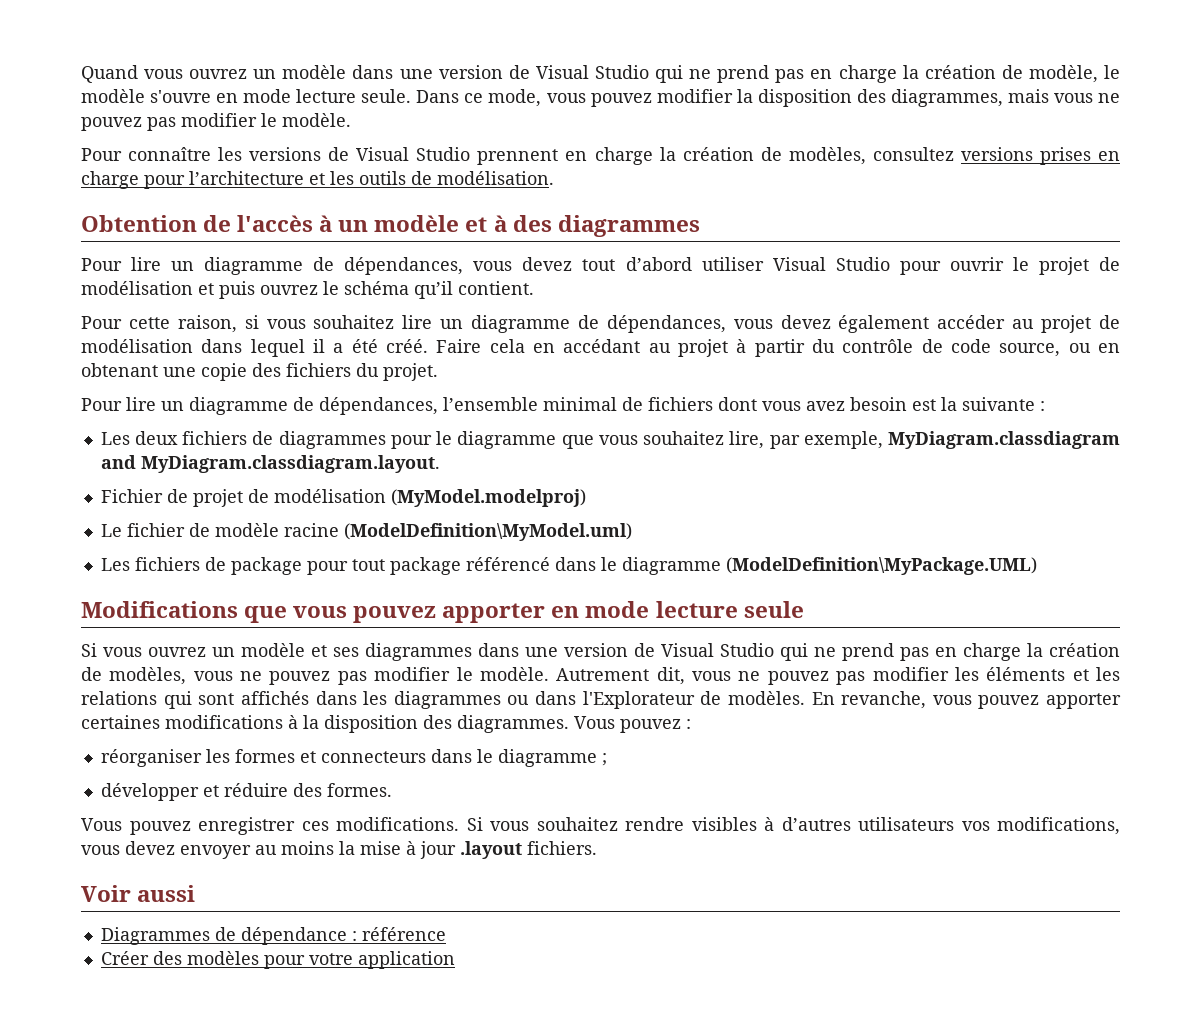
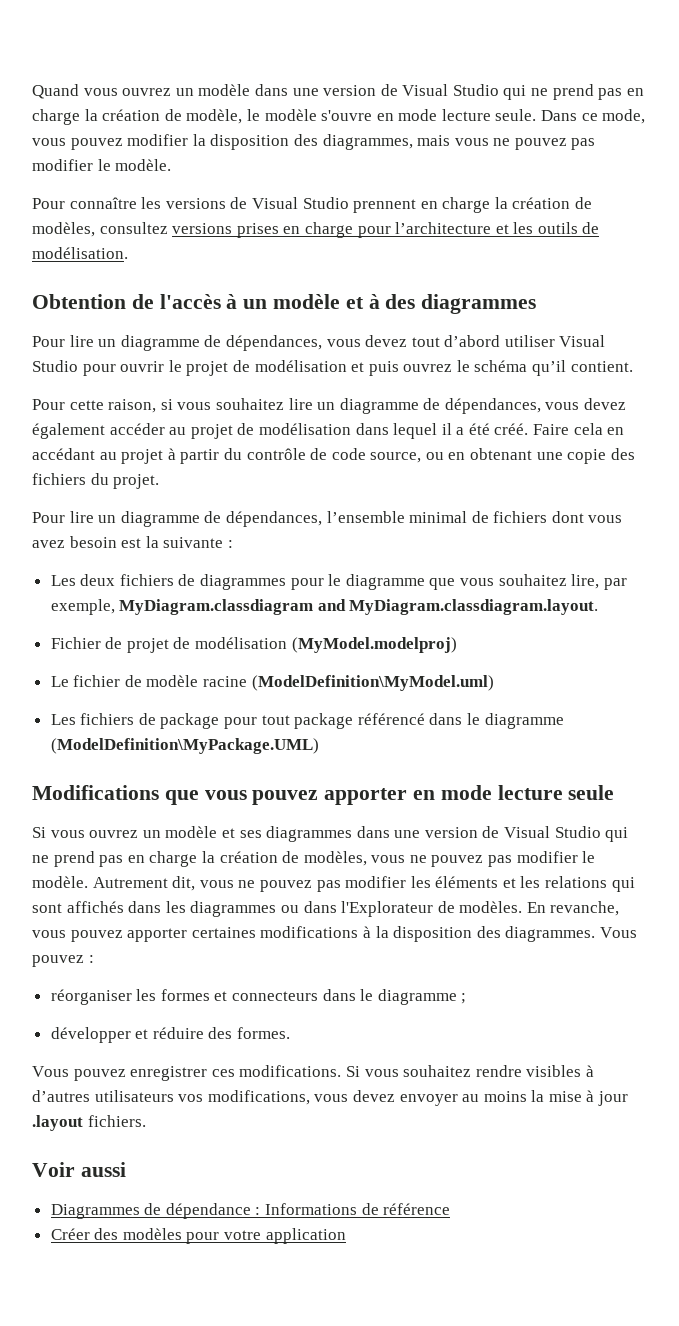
(357, 936) none -> [265,1203,379,1215] Informations de

